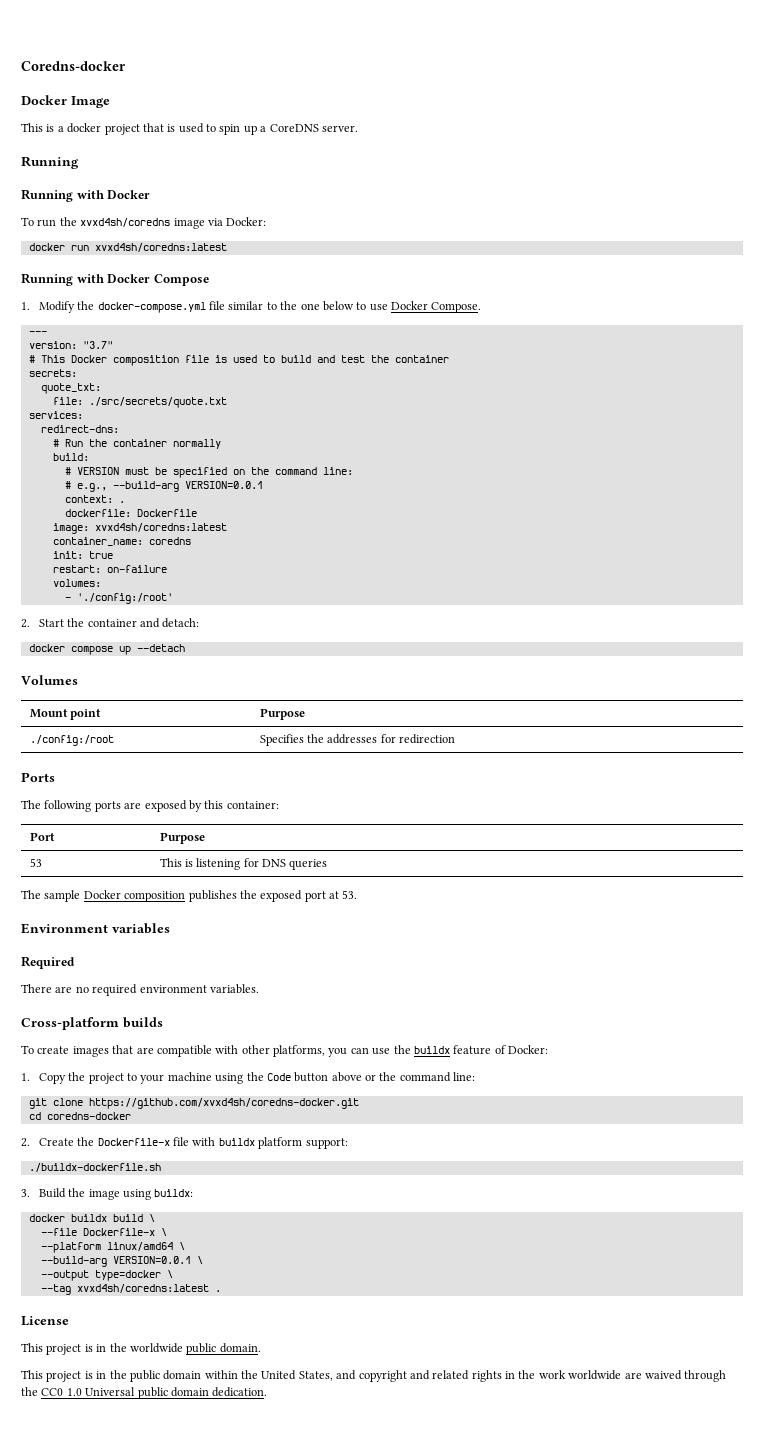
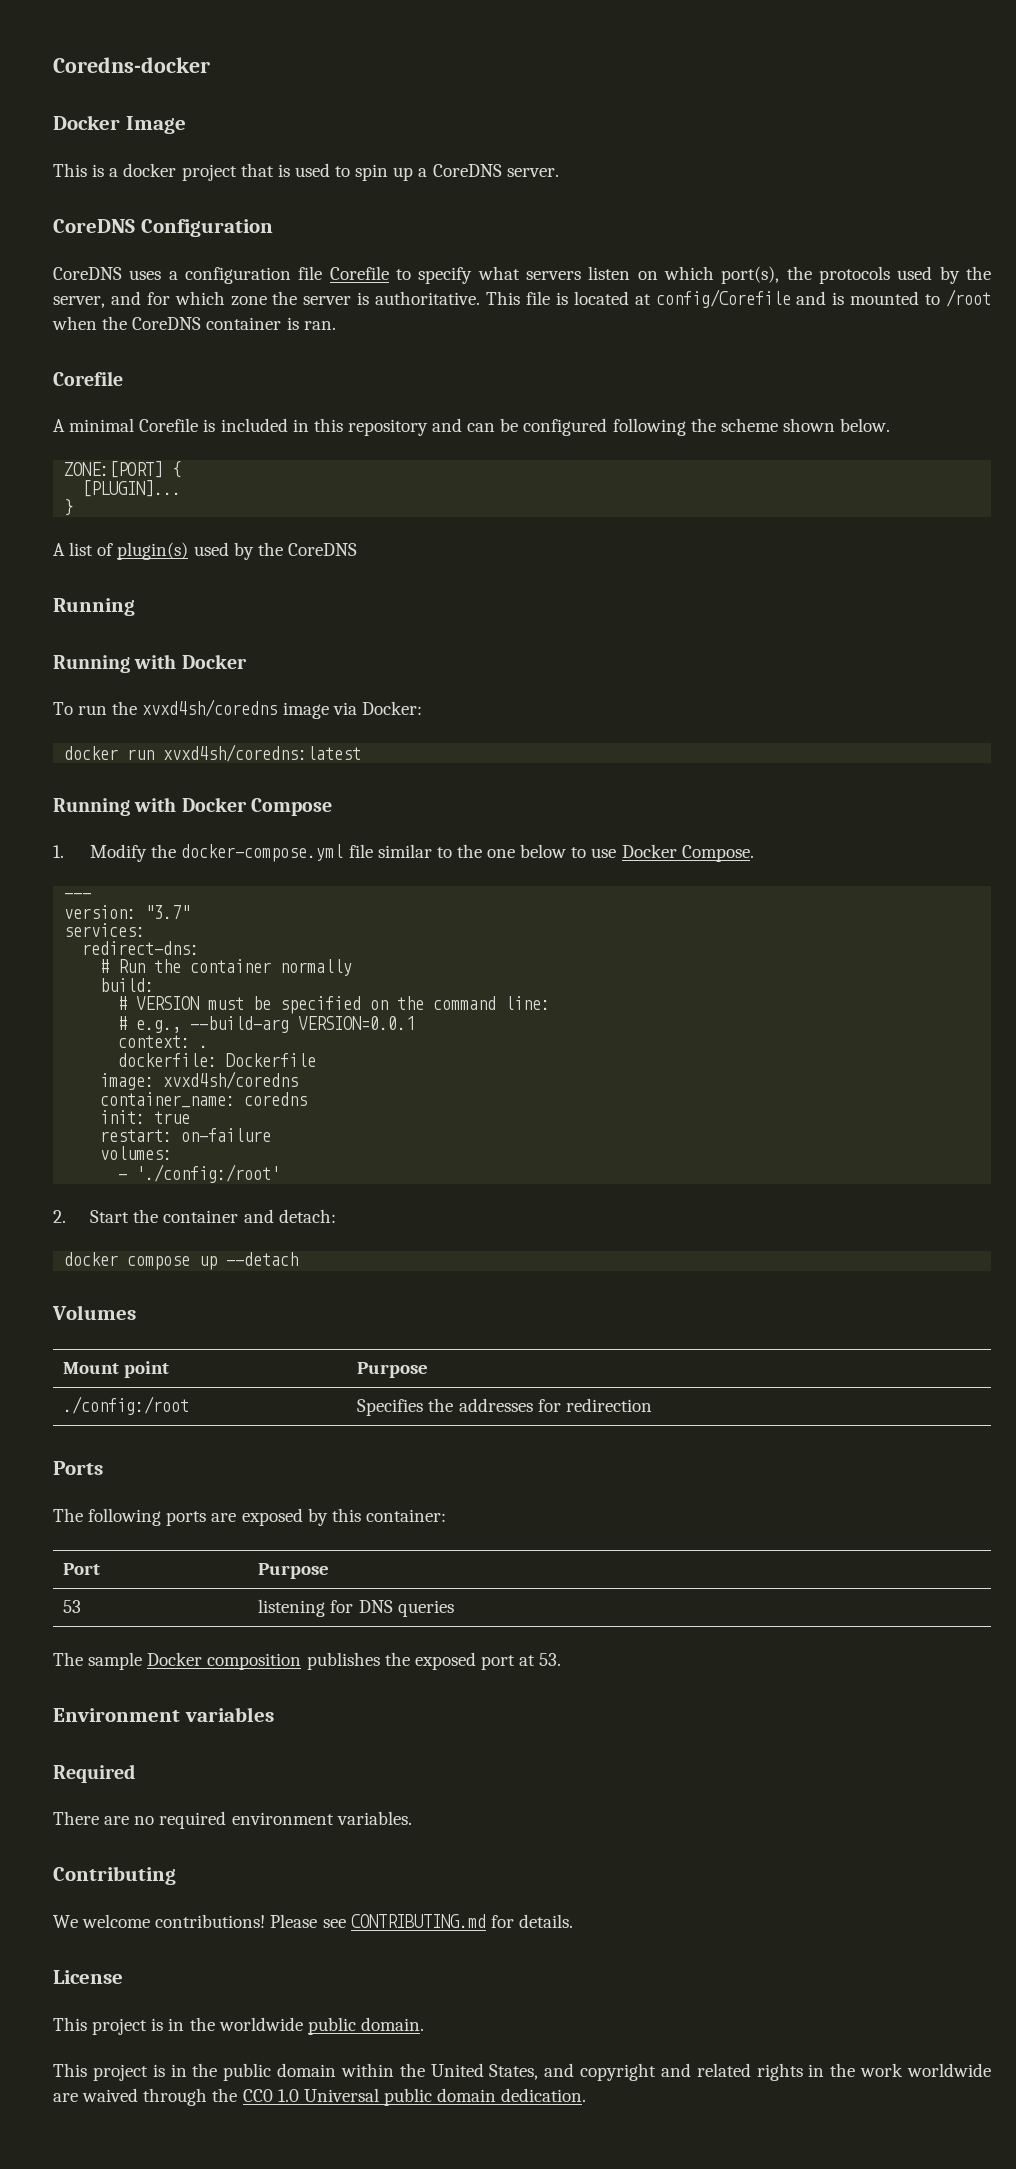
(358, 128) none -> [53,219,273,237] [53,266,992,284] [53,289,992,308] [52,316,336,330] [53,371,123,386] [53,418,891,436] [64,461,182,478] [82,480,182,497] [64,499,74,516] [53,542,357,560] // CoreDNS Configuration // CoreDNS uses a configuration file Corefile to specify what servers listen on which port(s), the protocols used by the server, and for which zone the server is authoritative. This file is located at config/Corefile and is mounted to /root when the CoreDNS container is ran. // Corefile // A minimal Corefile is included in this repository and can be configured following the scheme shown below. // ZONE:[PORT] { // [PLUGIN]... // } // A list of plugin(s) used by the CoreDNS
[28,355,449,366] [28,369,77,377] [40,383,101,394] [52,397,227,408] // # This Docker composition file is used to build and test the container // secrets: // quote_txt: // file: ./src/secrets/quote.txt -> (191, 912) none
[94,523,227,532] xvxd4sh/coredns:latest -> [163,1071,299,1089] xvxd4sh/coredns
[159,858,193,867] This is -> (82, 1606) none
[21,1017,163,1030] [21,1045,548,1057] [21,1072,476,1084] [28,1098,359,1109] [28,1112,131,1120] [21,1137,348,1149] [28,1163,161,1172] [21,1188,194,1200] [28,1214,155,1222] [40,1228,167,1236] [40,1242,185,1253] [40,1256,203,1267] [40,1270,173,1281] [40,1284,221,1295] Cross-platform builds // To create images that are compatible with other platforms, you can use the buildx feature of Docker: // 1. Copy the project to your machine using the Code button above or the command line: // git clone https://github.com/xvxd4sh/coredns-docker.git // cd coredns-docker // 2. Create the Dockerfile-x file with buildx platform support: // ./buildx-dockerfile.sh // 3. Build the image using buildx: // docker buildx build \ // --file Dockerfile-x \ // --platform linux/amd64 \ // --build-arg VERSION=0.0.1 \ // --output type=docker \ // --tag xvxd4sh/coredns:latest . -> [53,1866,176,1885] [53,1914,573,1928] Contributing // We welcome contributions! Please see CONTRIBUTING.md for details.

